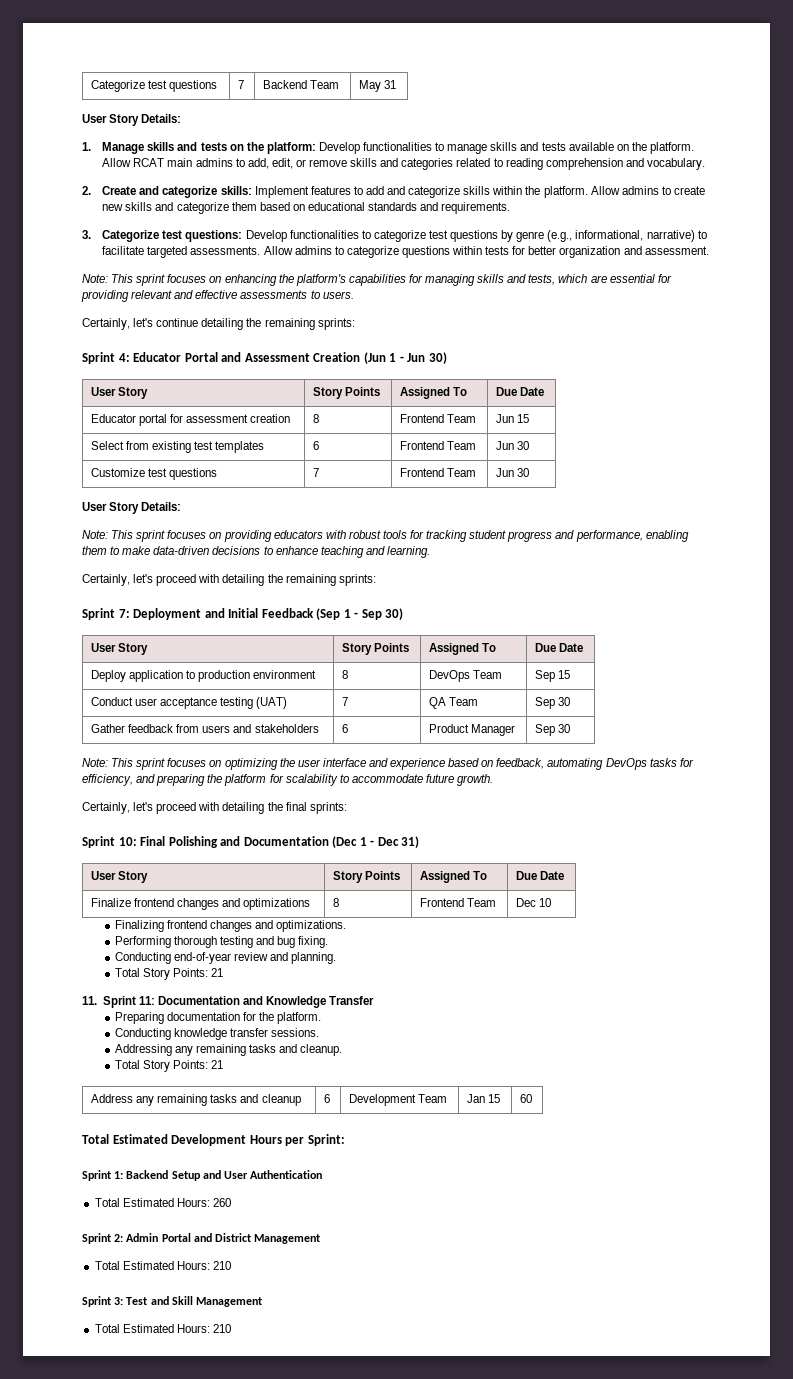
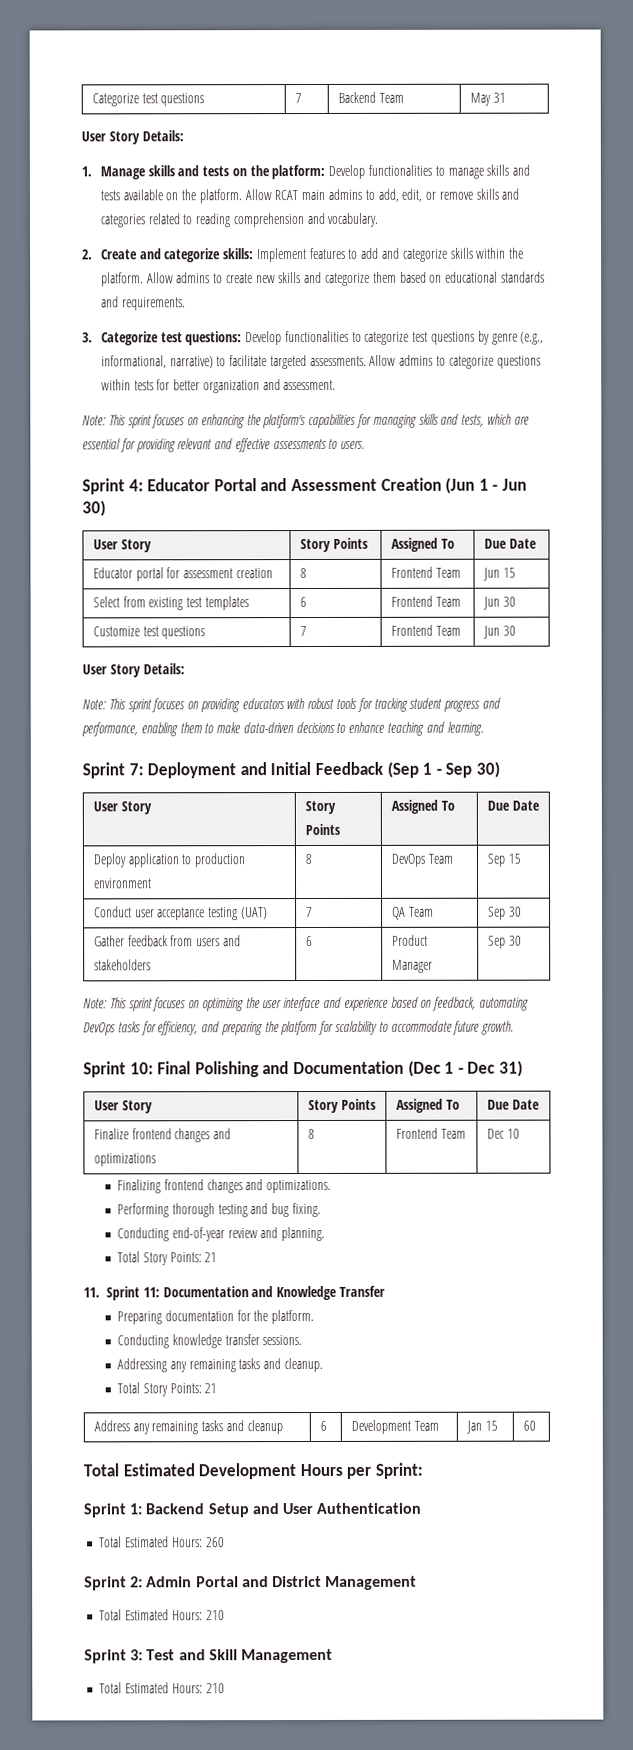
[82,318,355,330] // Certainly, let's continue detailing the remaining sprints: -> (366, 444) none
[82,574,376,586] // Certainly, let's proceed with detailing the remaining sprints: -> (484, 728) none
[82,802,347,814] // Certainly, let's proceed with detailing the final sprints: -> (515, 1027) none

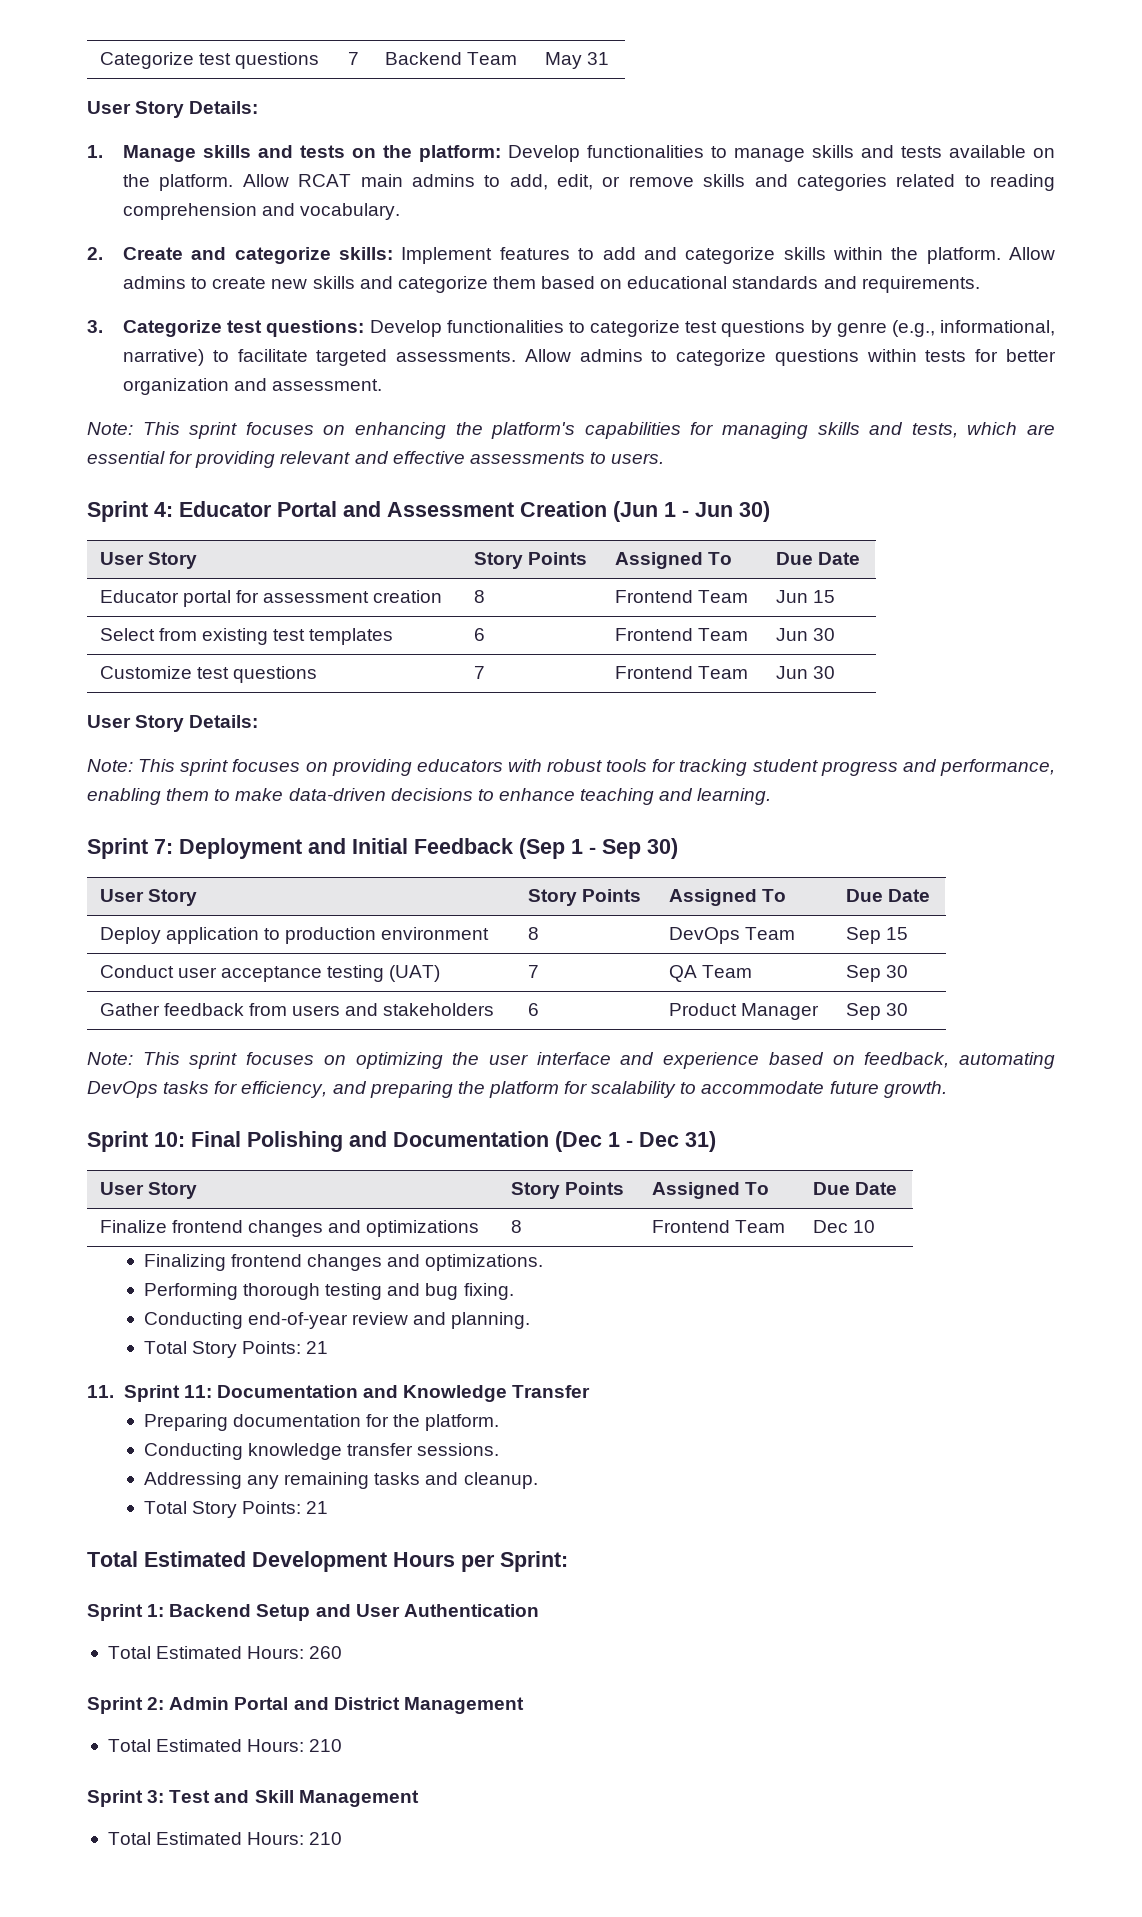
[93,1420,283,1435] [319,1420,327,1431] [350,1419,439,1434] [465,1420,498,1434] [522,1420,536,1431] // Address any remaining tasks and cleanup | 6 | Development Team | Jan 15 | 60 -> (329, 1507) none

